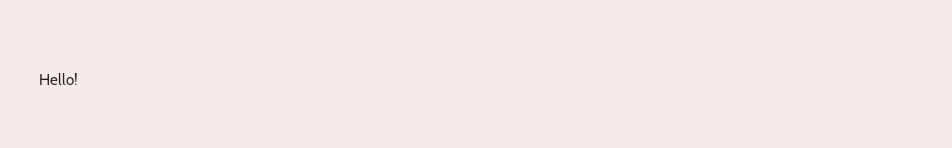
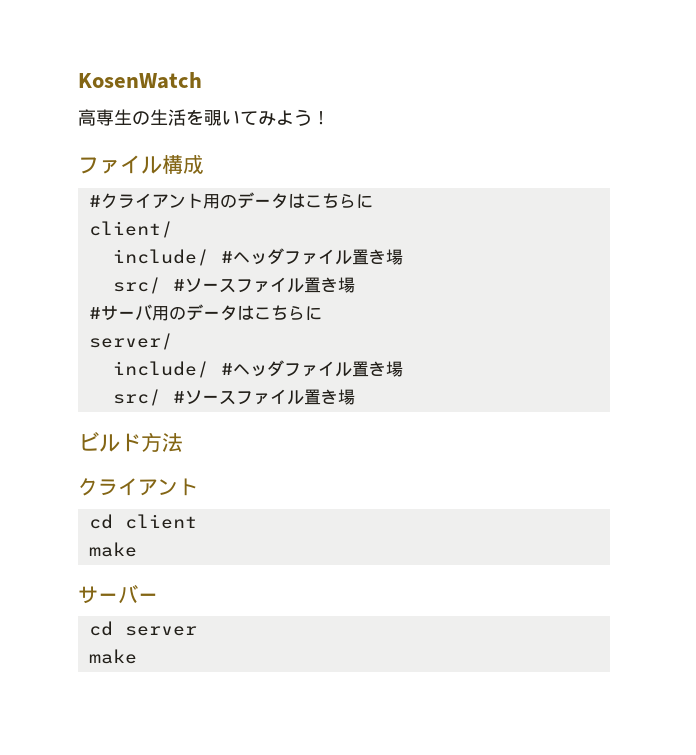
[39,73,78,85] Hello! -> [78,72,202,89] [78,109,330,126] [78,154,204,174] [88,192,373,209] [88,221,173,238] [112,248,403,266] [112,277,355,294] [88,304,322,321] [88,333,173,350] [112,360,403,378] [112,389,355,406] [78,432,183,452] [78,478,198,496] [88,514,197,529] [88,542,137,557] [78,584,158,604] [88,621,197,636] [88,649,137,664] KosenWatch // 高専生の生活を覗いてみよう！ // ファイル構成 // #クライアント用のデータはこちらに // client/ // include/ #ヘッダファイル置き場 // src/ #ソースファイル置き場 // #サーバ用のデータはこちらに // server/ // include/ #ヘッダファイル置き場 // src/ #ソースファイル置き場 // ビルド方法 // クライアント // cd client // make // サーバー // cd server // make

